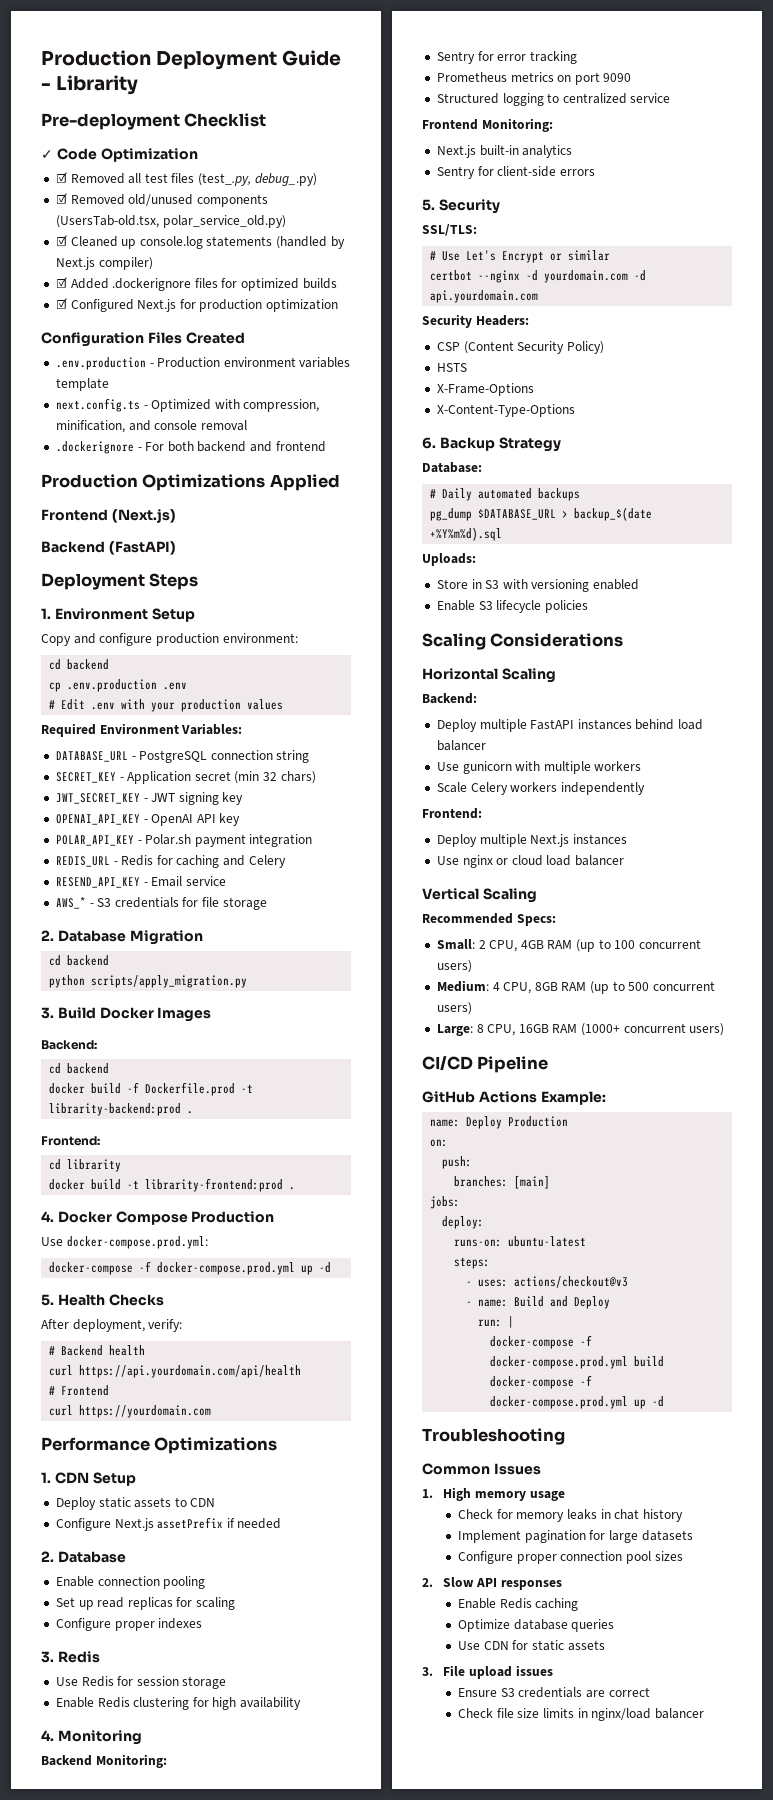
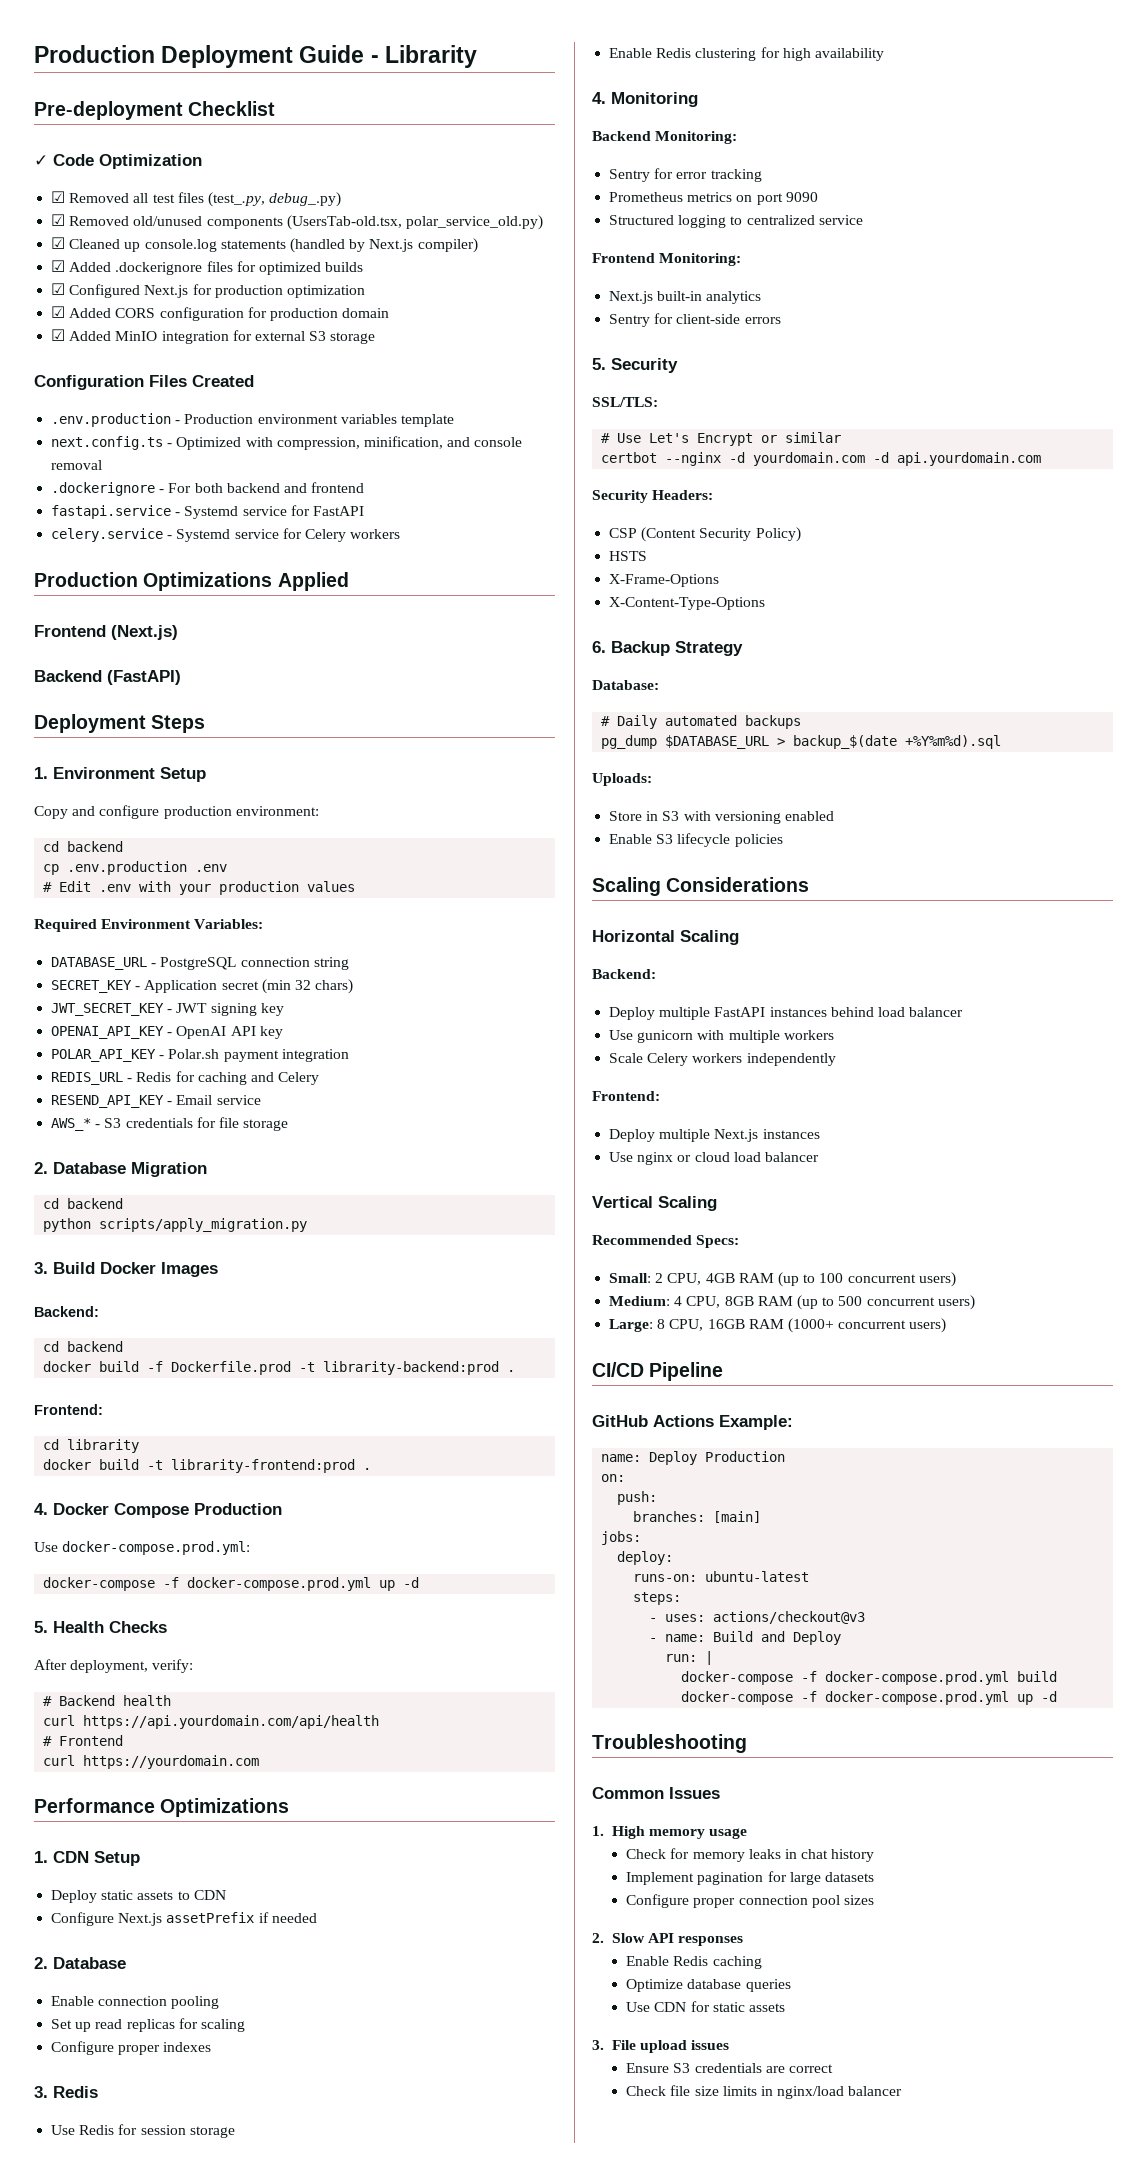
(339, 305) none -> [51,306,390,321] [51,329,376,344] // ☑ Added CORS configuration for production domain // ☑ Added MinIO integration for external S3 storage
(326, 446) none -> [51,505,364,519] [51,528,401,542] // fastapi.service - Systemd service for FastAPI // celery.service - Systemd service for Celery workers

